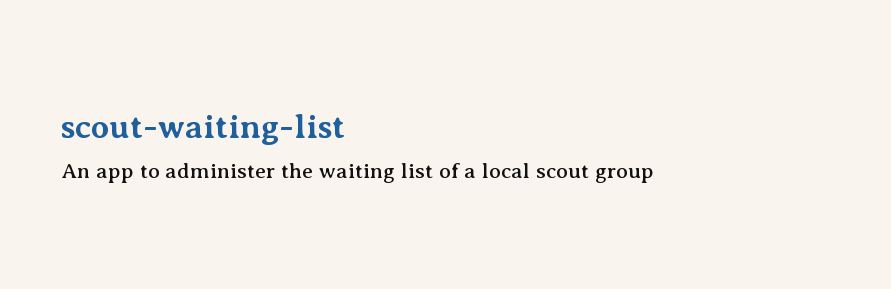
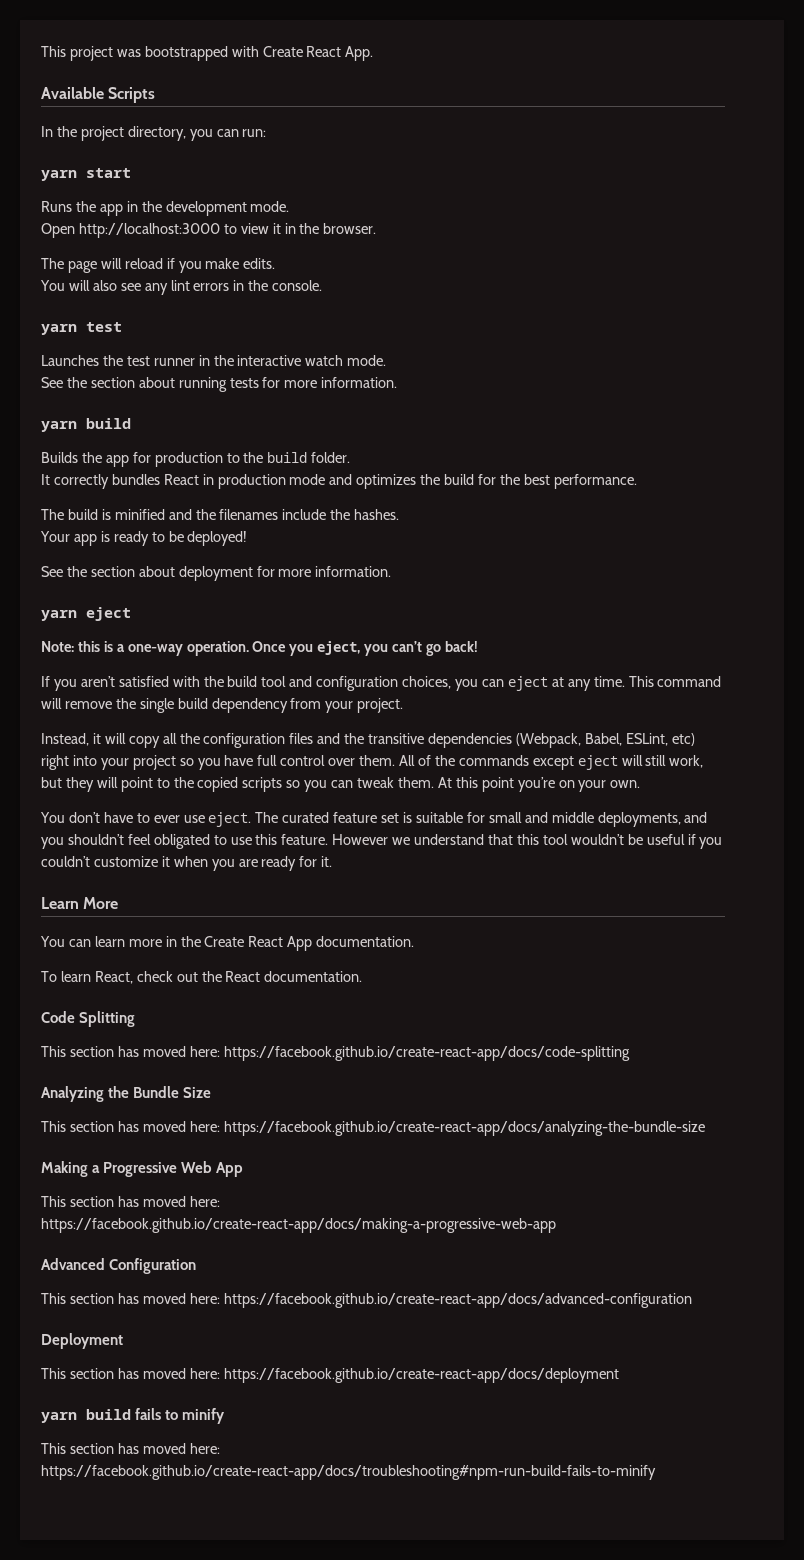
[61,114,345,145] [61,163,654,183] scout-waiting-list // An app to administer the waiting list of a local scout group -> [41,46,374,61] [41,87,156,103] [41,126,267,141] [41,168,131,181] [41,201,290,216] [41,223,377,238] [41,258,276,273] [40,280,323,295] [41,322,122,335] [41,355,387,366] [41,377,398,392] [41,418,131,432] [41,452,351,467] [41,474,637,489] [41,509,400,520] [40,531,248,546] [41,566,392,581] [41,607,131,621] [41,641,478,656] [41,676,722,691] [41,698,404,713] [41,733,695,748] [41,755,704,770] [41,777,641,792] [40,812,708,827] [41,834,723,849] [41,856,333,871] [41,897,119,909] [40,936,415,951] [41,971,363,984] [41,1011,136,1027] [41,1046,630,1061] [41,1086,212,1102] [41,1121,705,1136] [41,1161,244,1177] [41,1196,220,1207] [41,1218,556,1233] [41,1258,197,1274] [41,1293,692,1308] [41,1333,123,1349] [41,1368,619,1383] [41,1408,226,1424] [41,1443,220,1454] [41,1465,656,1480] This project was bootstrapped with Create React App. // Available Scripts // In the project directory, you can run: // yarn start // Runs the app in the development mode. // Open http://localhost:3000 to view it in the browser. // The page will reload if you make edits. // You will also see any lint errors in the console. // yarn test // Launches the test runner in the interactive watch mode. // See the section about running tests for more information. // yarn build // Builds the app for production to the build folder. // It correctly bundles React in production mode and optimizes the build for the best performance. // The build is minified and the filenames include the hashes. // Your app is ready to be deployed! // See the section about deployment for more information. // yarn eject // Note: this is a one-way operation. Once you eject, you can’t go back! // If you aren’t satisfied with the build tool and configuration choices, you can eject at any time. This command will remove the single build dependency from your project. // Instead, it will copy all the configuration files and the transitive dependencies (Webpack, Babel, ESLint, etc) right into your project so you have full control over them. All of the commands except eject will still work, but they will point to the copied scripts so you can tweak them. At this point you’re on your own. // You don’t have to ever use eject. The curated feature set is suitable for small and middle deployments, and you shouldn’t feel obligated to use this feature. However we understand that this tool wouldn’t be useful if you couldn’t customize it when you are ready for it. // Learn More // You can learn more in the Create React App documentation. // To learn React, check out the React documentation. // Code Splitting // This section has moved here: https://facebook.github.io/create-react-app/docs/code-splitting // Analyzing the Bundle Size // This section has moved here: https://facebook.github.io/create-react-app/docs/analyzing-the-bundle-size // Making a Progressive Web App // This section has moved here: https://facebook.github.io/create-react-app/docs/making-a-progressive-web-app // Advanced Configuration // This section has moved here: https://facebook.github.io/create-react-app/docs/advanced-configuration // Deployment // This section has moved here: https://facebook.github.io/create-react-app/docs/deployment // yarn build fails to minify // This section has moved here: https://facebook.github.io/create-react-app/docs/troubleshooting#npm-run-build-fails-to-minify

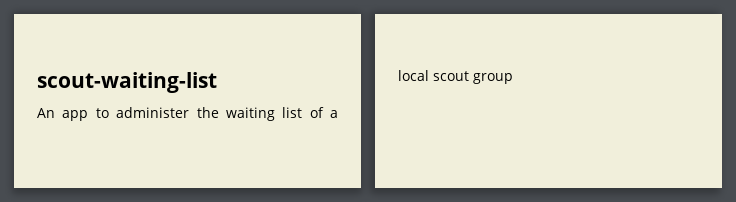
[41,46,374,61] [41,87,156,103] [41,126,267,141] [41,168,131,181] [41,201,290,216] [41,223,377,238] [41,258,276,273] [40,280,323,295] [41,322,122,335] [41,355,387,366] [41,377,398,392] [41,418,131,432] [41,452,351,467] [41,474,637,489] [41,509,400,520] [40,531,248,546] [41,566,392,581] [41,607,131,621] [41,641,478,656] [41,676,722,691] [41,698,404,713] [41,733,695,748] [41,755,704,770] [41,777,641,792] [40,812,708,827] [41,834,723,849] [41,856,333,871] [41,897,119,909] [40,936,415,951] [41,971,363,984] [41,1011,136,1027] [41,1046,630,1061] [41,1086,212,1102] [41,1121,705,1136] [41,1161,244,1177] [41,1196,220,1207] [41,1218,556,1233] [41,1258,197,1274] [41,1293,692,1308] [41,1333,123,1349] [41,1368,619,1383] [41,1408,226,1424] [41,1443,220,1454] [41,1465,656,1480] This project was bootstrapped with Create React App. // Available Scripts // In the project directory, you can run: // yarn start // Runs the app in the development mode. // Open http://localhost:3000 to view it in the browser. // The page will reload if you make edits. // You will also see any lint errors in the console. // yarn test // Launches the test runner in the interactive watch mode. // See the section about running tests for more information. // yarn build // Builds the app for production to the build folder. // It correctly bundles React in production mode and optimizes the build for the best performance. // The build is minified and the filenames include the hashes. // Your app is ready to be deployed! // See the section about deployment for more information. // yarn eject // Note: this is a one-way operation. Once you eject, you can’t go back! // If you aren’t satisfied with the build tool and configuration choices, you can eject at any time. This command will remove the single build dependency from your project. // Instead, it will copy all the configuration files and the transitive dependencies (Webpack, Babel, ESLint, etc) right into your project so you have full control over them. All of the commands except eject will still work, but they will point to the copied scripts so you can tweak them. At this point you’re on your own. // You don’t have to ever use eject. The curated feature set is suitable for small and middle deployments, and you shouldn’t feel obligated to use this feature. However we understand that this tool wouldn’t be useful if you couldn’t customize it when you are ready for it. // Learn More // You can learn more in the Create React App documentation. // To learn React, check out the React documentation. // Code Splitting // This section has moved here: https://facebook.github.io/create-react-app/docs/code-splitting // Analyzing the Bundle Size // This section has moved here: https://facebook.github.io/create-react-app/docs/analyzing-the-bundle-size // Making a Progressive Web App // This section has moved here: https://facebook.github.io/create-react-app/docs/making-a-progressive-web-app // Advanced Configuration // This section has moved here: https://facebook.github.io/create-react-app/docs/advanced-configuration // Deployment // This section has moved here: https://facebook.github.io/create-react-app/docs/deployment // yarn build fails to minify // This section has moved here: https://facebook.github.io/create-react-app/docs/troubleshooting#npm-run-build-fails-to-minify -> [37,72,217,93] [37,107,338,121] [398,70,513,84] scout-waiting-list // An app to administer the waiting list of a local scout group

